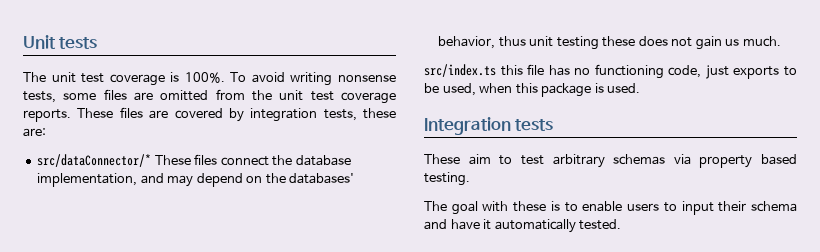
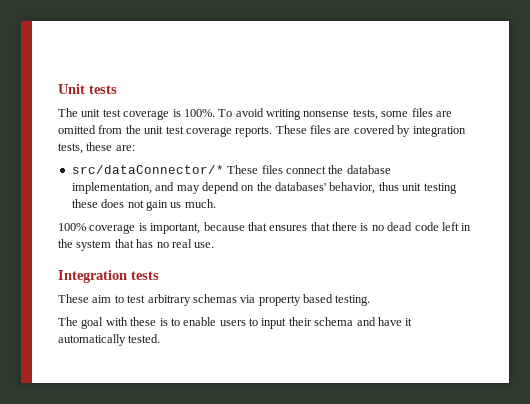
[424,64,797,79] [424,83,641,97] src/index.ts this file has no functioning code, just exports to be used, when this package is used. -> [58,222,472,234] [58,239,215,251] 100% coverage is important, because that ensures that there is no dead code left in the system that has no real use.

